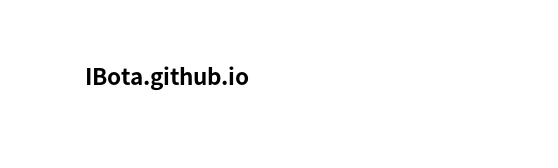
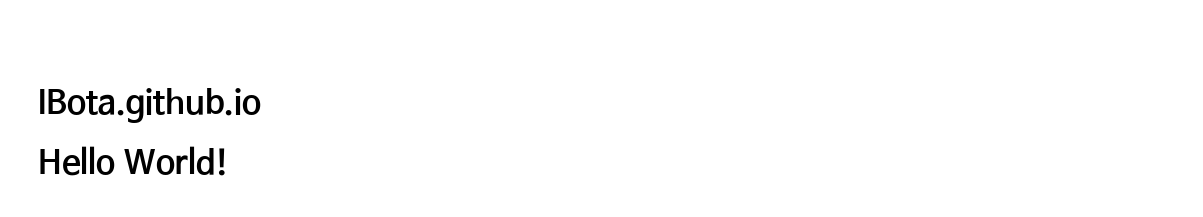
(249, 78) none -> [38,146,230,176] // Hello World!

